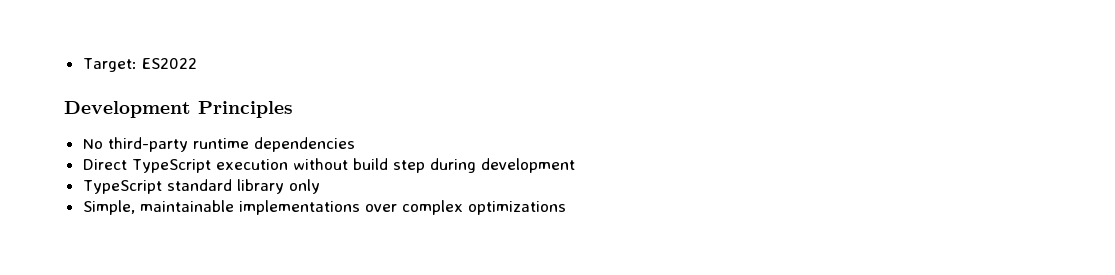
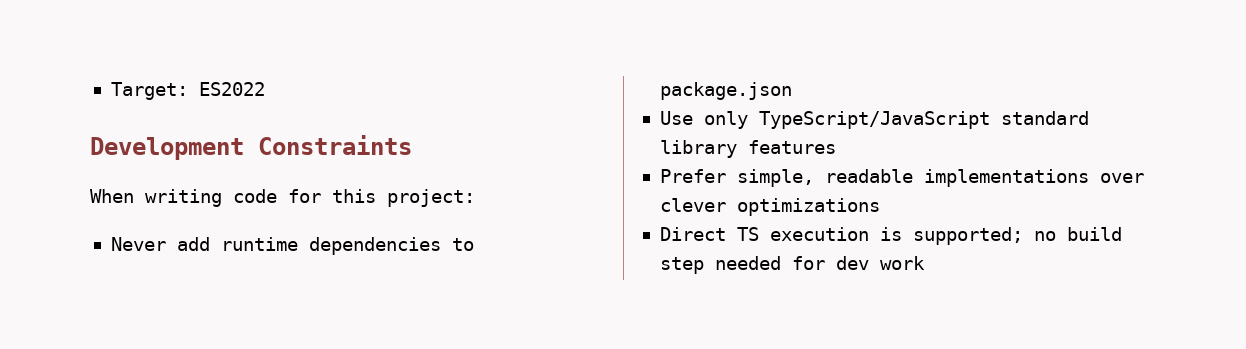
[198,101,293,118] [82,137,355,152] [82,158,575,173] [82,179,320,194] [82,200,566,215] Principles // No third-party runtime dependencies // Direct TypeScript execution without build step during development // TypeScript standard library only // Simple, maintainable implementations over complex optimizations -> [258,135,412,155] [90,189,475,207] [110,237,474,255] [659,82,792,100] [659,111,1089,129] [659,140,836,158] [659,169,1144,187] [659,198,880,216] [659,227,1122,245] [659,256,925,274] Constraints // When writing code for this project: // Never add runtime dependencies to package.json // Use only TypeScript/JavaScript standard library features // Prefer simple, readable implementations over clever optimizations // Direct TS execution is supported; no build step needed for dev work

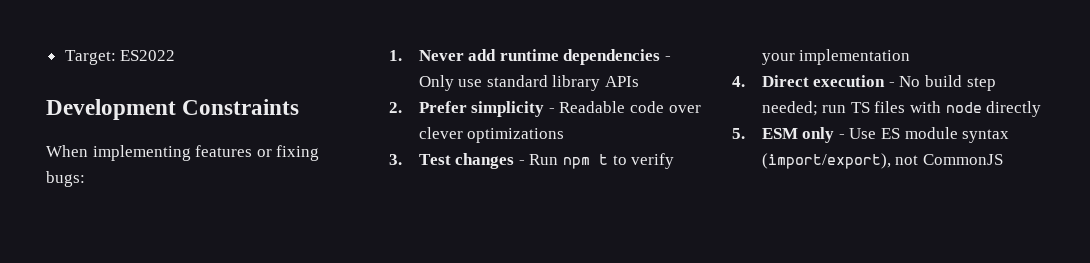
[145,189,475,207] [110,237,474,255] [659,82,792,100] [659,111,1089,129] [659,140,836,158] [659,169,1144,187] [659,198,880,216] [659,227,1122,245] [659,256,925,274] writing code for this project: // Never add runtime dependencies to package.json // Use only TypeScript/JavaScript standard library features // Prefer simple, readable implementations over clever optimizations // Direct TS execution is supported; no build step needed for dev work -> [92,145,320,161] [46,171,85,187] [389,49,671,65] [418,75,639,91] [389,101,701,117] [418,127,565,143] [389,153,675,169] [761,49,911,65] [732,75,996,91] [761,101,1042,117] [732,127,1010,143] [761,153,1003,169] implementing features or fixing bugs: // 1. Never add runtime dependencies - Only use standard library APIs // 2. Prefer simplicity - Readable code over clever optimizations // 3. Test changes - Run npm t to verify your implementation // 4. Direct execution - No build step needed; run TS files with node directly // 5. ESM only - Use ES module syntax (import/export), not CommonJS

